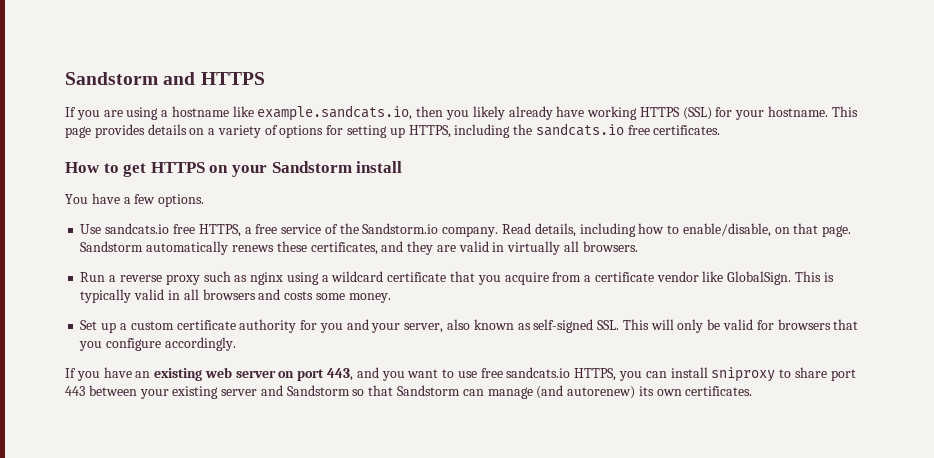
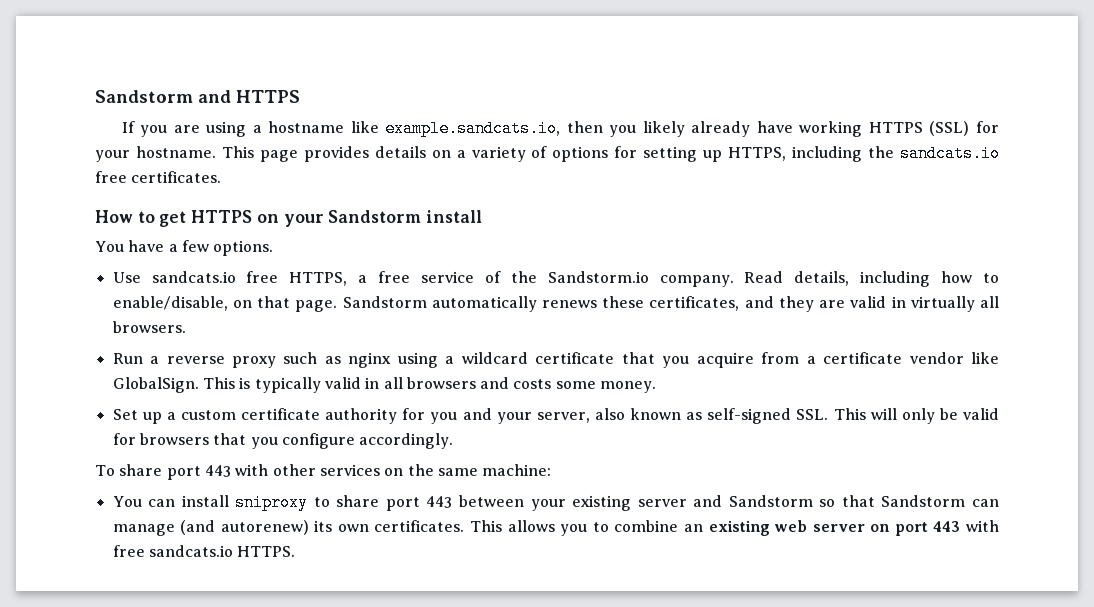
[65,367,643,381] If you have an existing web server on port 443, and you want to use free sandcats.io HTTPS, you -> [95,464,552,480] [112,496,142,507] To share port 443 with other services on the same machine: // You
(753, 391) none -> [470,520,1000,536] [112,545,296,557] This allows you to combine an existing web server on port 443 with free sandcats.io HTTPS.

